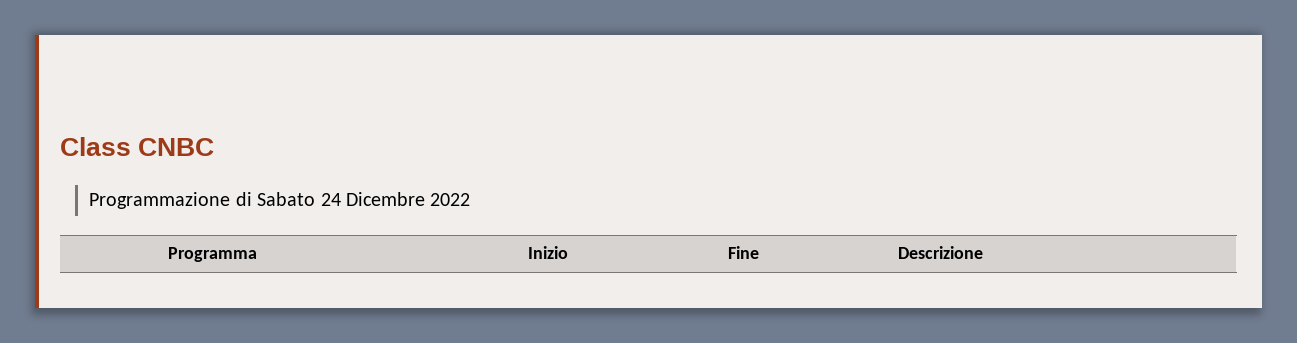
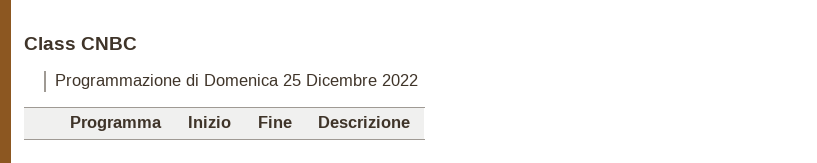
[257,192,341,206] Sabato 24 -> [204,74,302,86] Domenica 25

